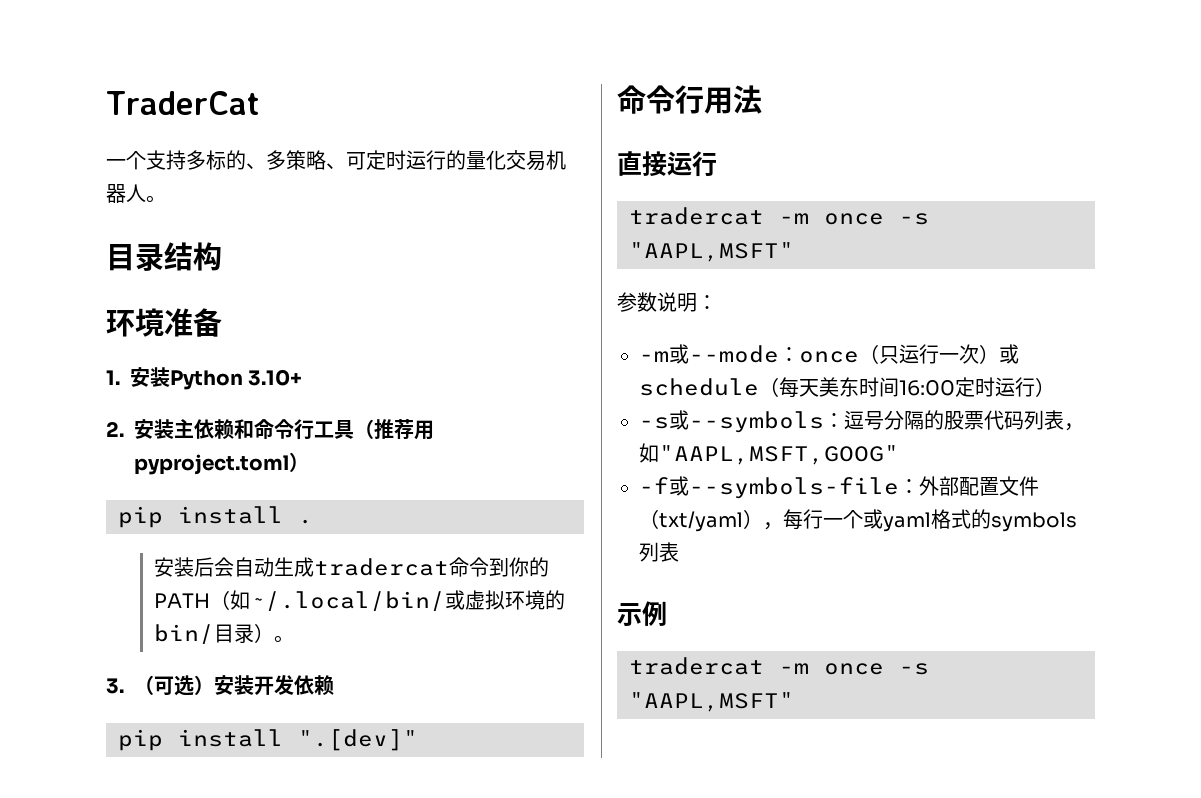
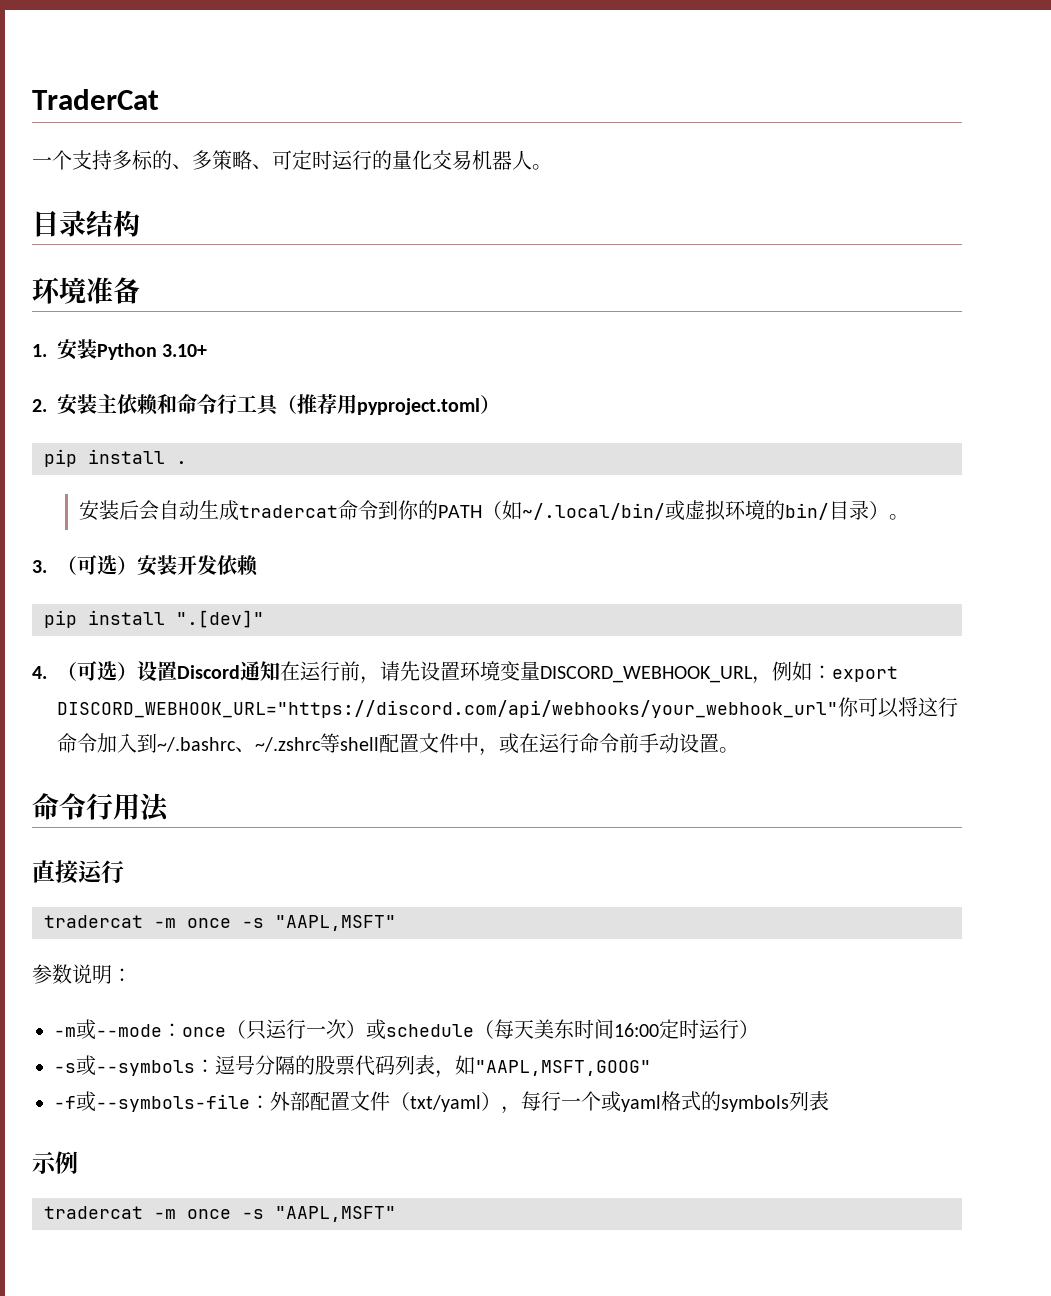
(418, 740) none -> [32,661,898,684] [57,697,958,718] [57,733,739,756] // 4.（可选）设置Discord通知在运行前，请先设置环境变量DISCORD_WEBHOOK_URL，例如：export DISCORD_WEBHOOK_URL="https://discord.com/api/webhooks/your_webhook_url"你可以将这行命令加入到~/.bashrc、~/.zshrc等shell配置文件中，或在运行命令前手动设置。

